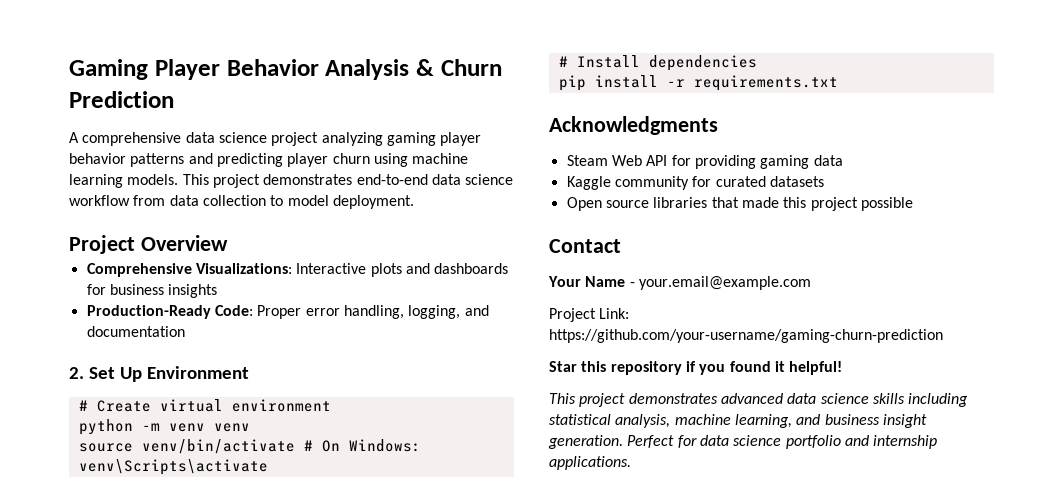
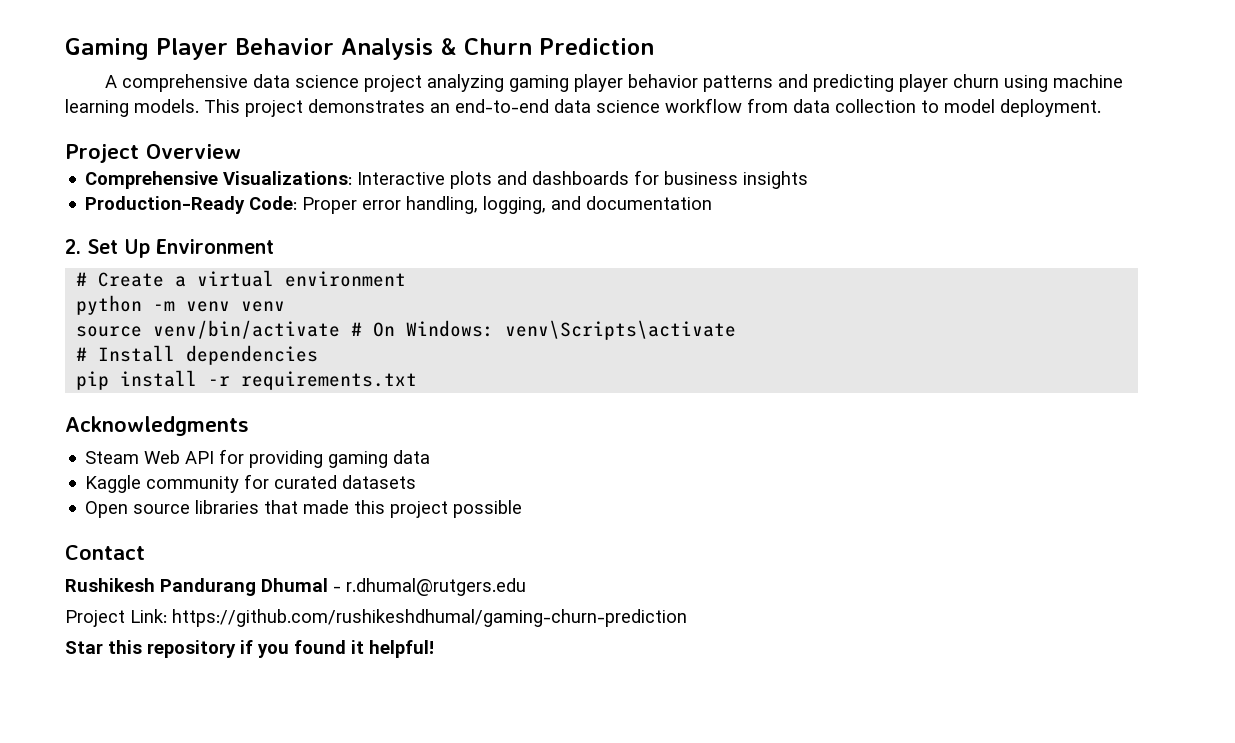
(353, 179) none -> [430,103,450,113] an
(151, 406) none -> [175,276,187,287] a
[548,276,811,290] Your Name - your.email@example.com -> [65,578,526,596] Rushikesh Pandurang Dhumal - r.dhumal@rutgers.edu
[549,329,943,343] https://github.com/your-username/gaming-churn-prediction -> [172,609,687,627] https://github.com/rushikeshdhumal/gaming-churn-prediction
[549,393,969,407] [549,414,927,428] [548,435,938,449] [549,456,631,470] // This project demonstrates advanced data science skills including statistical analysis, machine learning, and business insight generation. Perfect for data science portfolio and internship applications. -> (434, 649) none

